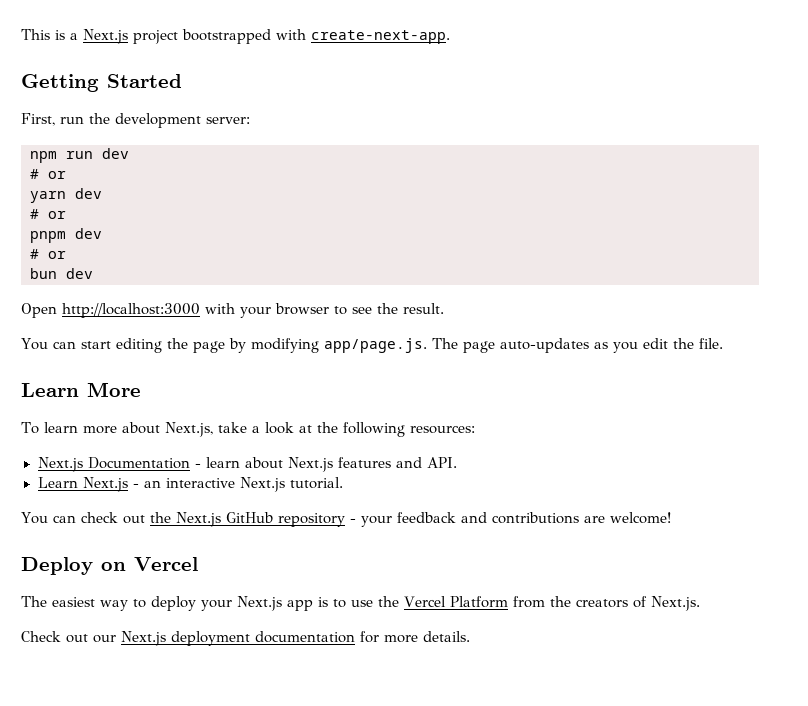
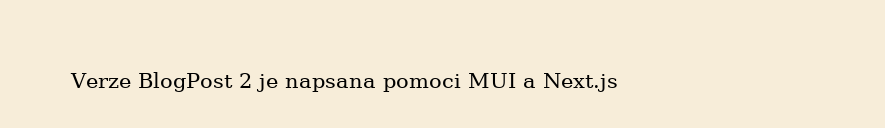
[21,29,450,44] [21,74,182,92] [21,113,250,128] [30,148,129,163] [30,169,66,179] [30,188,102,203] [30,209,66,219] [30,228,102,243] [30,249,66,259] [30,268,93,279] [21,303,444,318] [21,338,723,353] [21,382,141,397] [21,422,475,437] [37,457,457,472] [37,477,343,492] [21,512,671,527] [21,557,198,575] [21,596,700,611] [21,631,470,646] This is a Next.js project bootstrapped with create-next-app. // Getting Started // First, run the development server: // npm run dev // # or // yarn dev // # or // pnpm dev // # or // bun dev // Open http://localhost:3000 with your browser to see the result. // You can start editing the page by modifying app/page.js. The page auto-updates as you edit the file. // Learn More // To learn more about Next.js, take a look at the following resources: // Next.js Documentation - learn about Next.js features and API. // Learn Next.js - an interactive Next.js tutorial. // You can check out the Next.js GitHub repository - your feedback and contributions are welcome! // Deploy on Vercel // The easiest way to deploy your Next.js app is to use the Vercel Platform from the creators of Next.js. // Check out our Next.js deployment documentation for more details. -> [70,72,618,92] Verze BlogPost 2 je napsana pomoci MUI a Next.js

